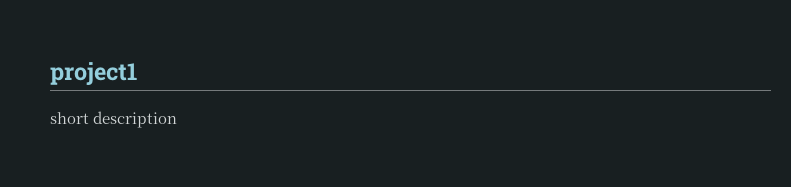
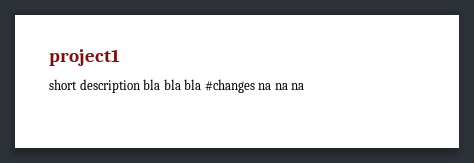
(178, 119) none -> [143,79,305,93] bla bla bla #changes na na na

